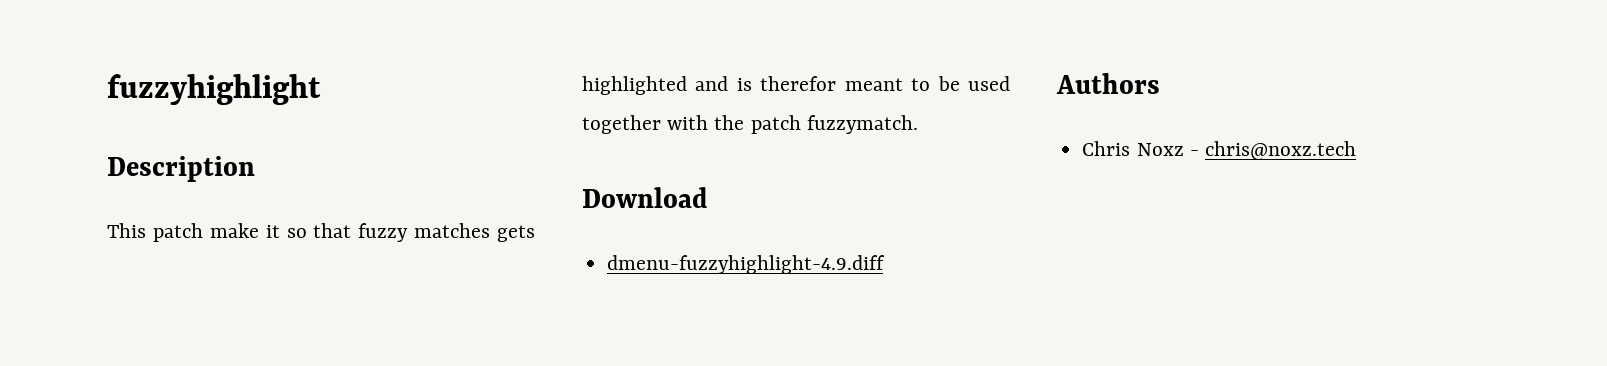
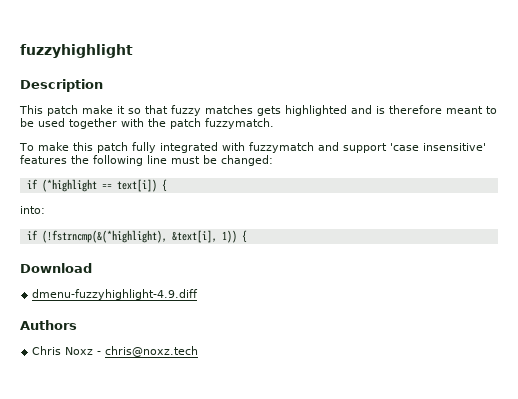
[760,76,837,91] therefor -> [389,105,442,114] therefore
(918, 124) none -> [19,142,486,153] [20,155,273,166] [26,179,167,192] [20,206,45,214] [26,230,247,243] // To make this patch fully integrated with fuzzymatch and support 'case insensitive' features the following line must be changed: // if (*highlight == text[i]) { // into: // if (!fstrncmp(&(*highlight), &text[i], 1)) {

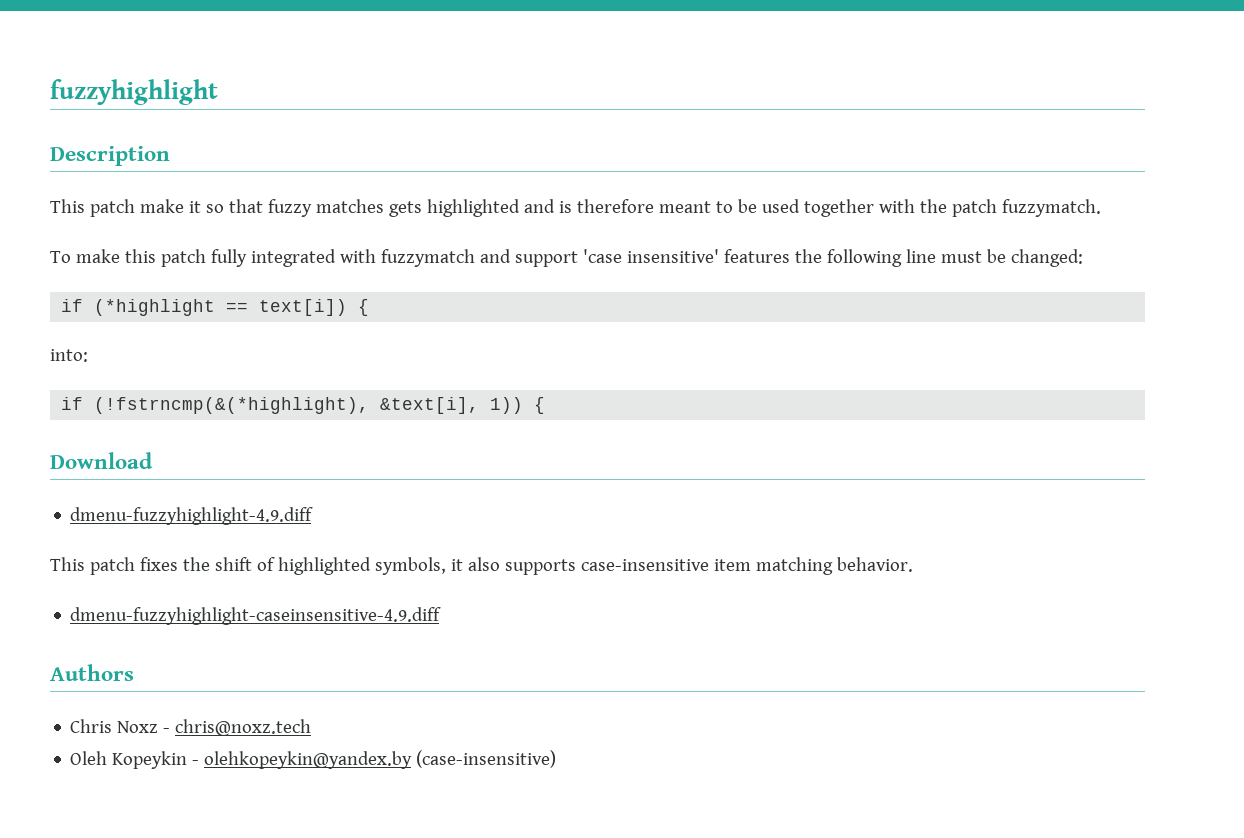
(199, 294) none -> [50,557,913,575] [70,607,442,625] // This patch fixes the shift of highlighted symbols, it also supports case-insensitive item matching behavior. // dmenu-fuzzyhighlight-caseinsensitive-4.9.diff
(199, 351) none -> [70,750,557,769] // Oleh Kopeykin - olehkopeykin@yandex.by (case-insensitive)

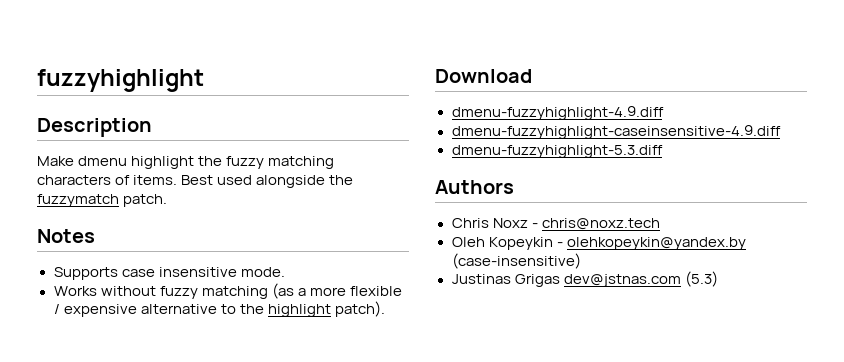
[50,199,1101,217] [50,249,1083,267] [61,299,370,316] [50,349,88,362] [61,397,546,414] [50,452,153,469] [70,507,314,525] [50,557,913,575] [70,607,442,625] This patch make it so that fuzzy matches gets highlighted and is therefore meant to be used together with the patch fuzzymatch. // To make this patch fully integrated with fuzzymatch and support 'case insensitive' features the following line must be changed: // if (*highlight == text[i]) { // into: // if (!fstrncmp(&(*highlight), &text[i], 1)) { // Download // dmenu-fuzzyhighlight-4.9.diff // This patch fixes the shift of highlighted symbols, it also supports case-insensitive item matching behavior. // dmenu-fuzzyhighlight-caseinsensitive-4.9.diff -> [37,156,335,169] [37,175,354,188] [37,194,168,207] [37,229,95,243] [53,267,285,280] [53,283,402,299] [53,301,385,317] [435,69,532,83] [451,106,664,120] [451,125,781,139] [451,145,663,158] Make dmenu highlight the fuzzy matching characters of items. Best used alongside the fuzzymatch patch. // Notes // Supports case insensitive mode. // Works without fuzzy matching (as a more flexible / expensive alternative to the highlight patch). // Download // dmenu-fuzzyhighlight-4.9.diff // dmenu-fuzzyhighlight-caseinsensitive-4.9.diff // dmenu-fuzzyhighlight-5.3.diff
(557, 759) none -> [451,271,718,287] // Justinas Grigas dev@jstnas.com (5.3)

